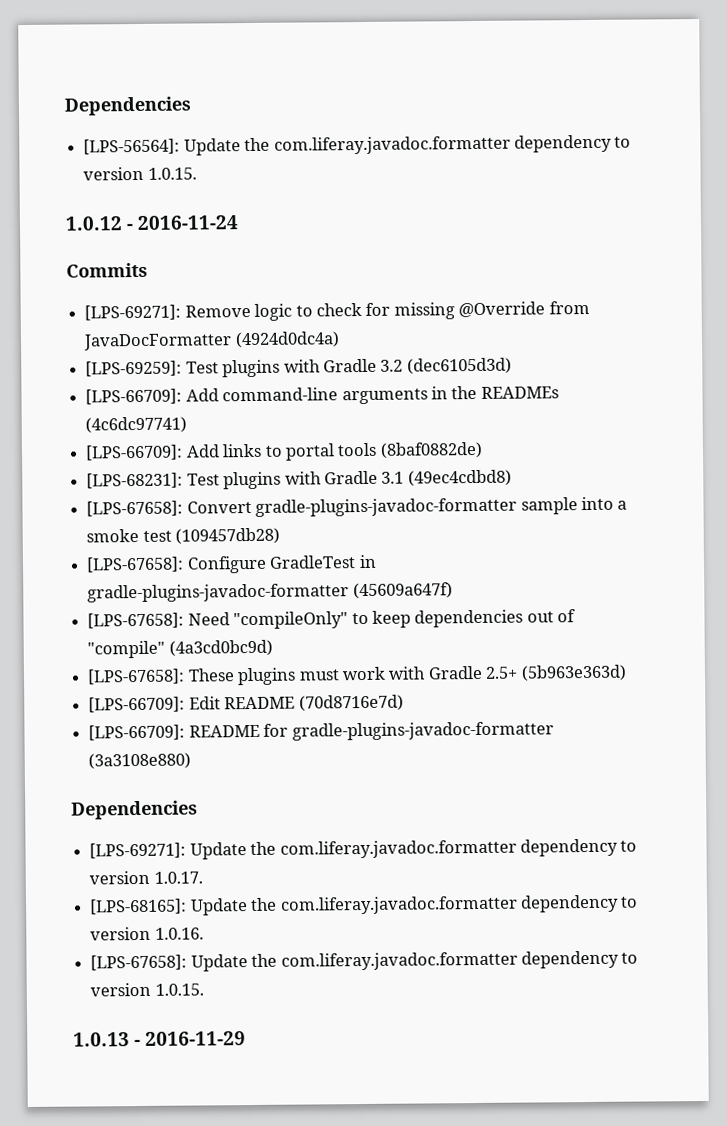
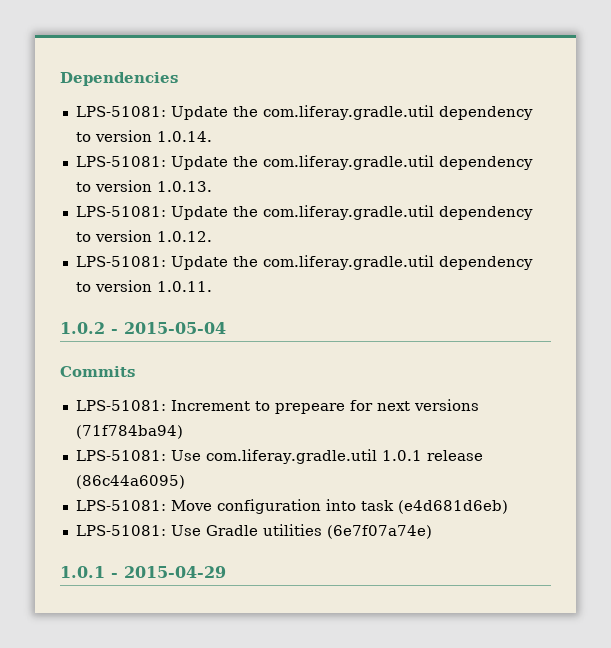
[64,96,192,116] [83,134,632,156] [83,166,197,181] [65,215,240,231] [66,262,148,278] [84,300,590,321] [83,331,340,351] [85,357,512,378] [85,385,559,405] [85,416,188,434] [85,441,483,461] [86,469,512,490] [86,496,628,517] [86,527,281,545] [86,554,377,574] [87,582,453,603] [87,609,577,630] [87,639,273,659] [87,664,627,686] [88,694,404,713] [88,721,554,741] [88,752,192,770] [71,800,198,820] [89,838,638,860] [89,870,203,885] [89,894,639,916] [90,926,204,941] [90,950,639,972] [90,982,204,997] [73,1031,247,1047] Dependencies // [LPS-56564]: Update the com.liferay.javadoc.formatter dependency to version 1.0.15. // 1.0.12 - 2016-11-24 // Commits // [LPS-69271]: Remove logic to check for missing @Override from JavaDocFormatter (4924d0dc4a) // [LPS-69259]: Test plugins with Gradle 3.2 (dec6105d3d) // [LPS-66709]: Add command-line arguments in the READMEs (4c6dc97741) // [LPS-66709]: Add links to portal tools (8baf0882de) // [LPS-68231]: Test plugins with Gradle 3.1 (49ec4cdbd8) // [LPS-67658]: Convert gradle-plugins-javadoc-formatter sample into a smoke test (109457db28) // [LPS-67658]: Configure GradleTest in gradle-plugins-javadoc-formatter (45609a647f) // [LPS-67658]: Need "compileOnly" to keep dependencies out of "compile" (4a3cd0bc9d) // [LPS-67658]: These plugins must work with Gradle 2.5+ (5b963e363d) // [LPS-66709]: Edit README (70d8716e7d) // [LPS-66709]: README for gradle-plugins-javadoc-formatter (3a3108e880) // Dependencies // [LPS-69271]: Update the com.liferay.javadoc.formatter dependency to version 1.0.17. // [LPS-68165]: Update the com.liferay.javadoc.formatter dependency to version 1.0.16. // [LPS-67658]: Update the com.liferay.javadoc.formatter dependency to version 1.0.15. // 1.0.13 - 2016-11-29 -> [60,72,178,86] [75,105,533,120] [75,130,212,142] [75,155,533,170] [75,180,212,192] [75,205,533,220] [75,230,212,242] [75,255,533,270] [75,280,212,292] [60,322,226,334] [60,366,135,377] [75,399,479,414] [75,425,183,439] [75,449,483,464] [75,475,185,489] [75,499,508,514] [75,524,432,539] [60,566,226,578] Dependencies // LPS-51081: Update the com.liferay.gradle.util dependency to version 1.0.14. // LPS-51081: Update the com.liferay.gradle.util dependency to version 1.0.13. // LPS-51081: Update the com.liferay.gradle.util dependency to version 1.0.12. // LPS-51081: Update the com.liferay.gradle.util dependency to version 1.0.11. // 1.0.2 - 2015-05-04 // Commits // LPS-51081: Increment to prepeare for next versions (71f784ba94) // LPS-51081: Use com.liferay.gradle.util 1.0.1 release (86c44a6095) // LPS-51081: Move configuration into task (e4d681d6eb) // LPS-51081: Use Gradle utilities (6e7f07a74e) // 1.0.1 - 2015-04-29

